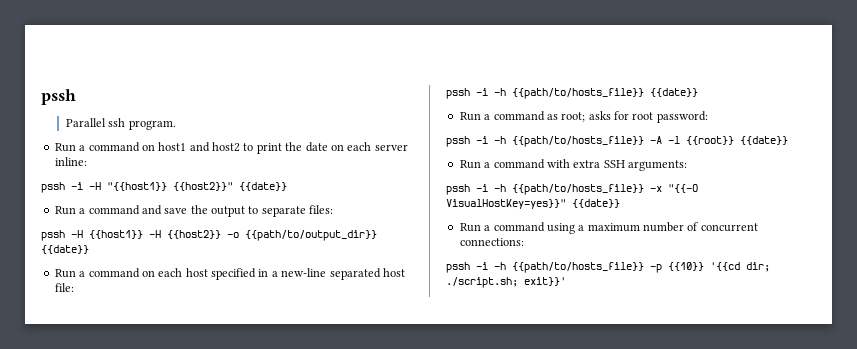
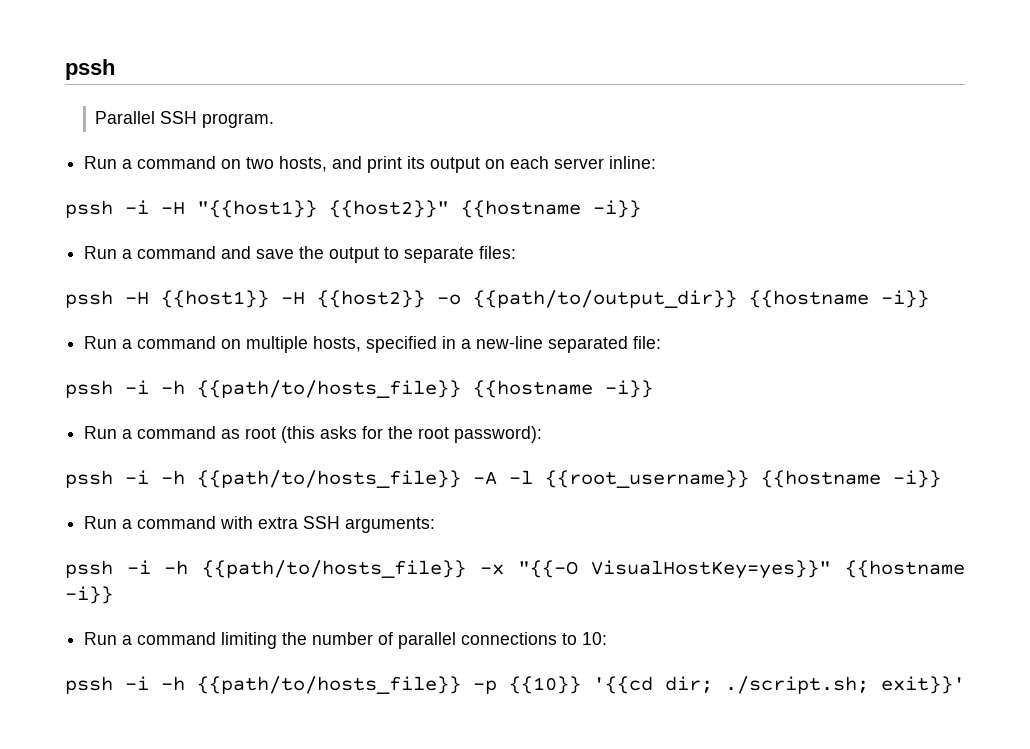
[108,118,126,127] ssh -> [160,111,198,124] SSH
[158,142,328,154] host1 and host2 to print the date -> [246,156,481,173] two hosts, and print its output
[239,182,287,191] {{date}} -> [461,200,641,218] {{hostname -i}}
[41,245,89,254] [54,268,208,278] {{date}} // Run a command on each host -> [749,290,929,308] [84,336,362,353] {{hostname -i}} // Run a command on multiple hosts,
[382,268,405,277] host -> (629, 344) none
[650,88,698,97] {{date}} -> [473,380,653,398] {{hostname -i}}
[561,111,708,123] root; asks for root password: -> [245,426,543,443] root (this asks for the root password):
[686,136,788,145] {{root}} {{date}} -> [545,470,941,488] {{root_username}} {{hostname -i}}
[572,199,620,208] [459,222,758,234] [459,238,524,246] {{date}} // Run a command using a maximum number of concurrent connections: -> [844,560,965,578] [65,586,113,604] [84,632,608,649] {{hostname -i}} // Run a command limiting the number of parallel connections to 10:

